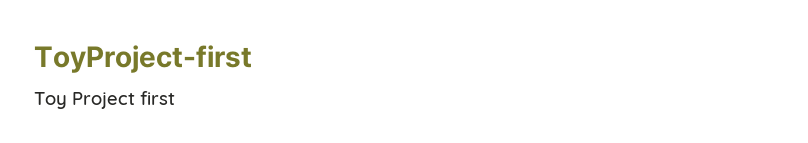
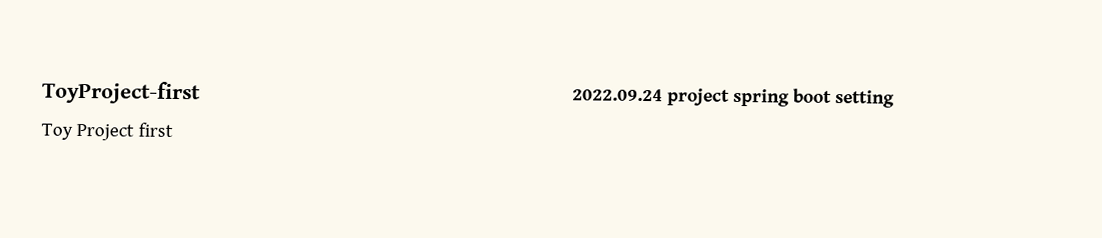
(175, 98) none -> [572,88,895,108] // 2022.09.24 project spring boot setting

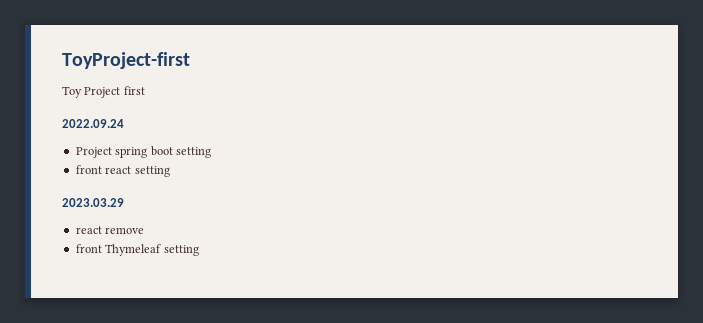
[667,88,730,106] project -> [75,147,112,158] // Project
(895, 99) none -> [75,165,170,177] [62,198,124,207] [75,226,145,234] [75,244,199,256] // front react setting // 2023.03.29 // react remove // front Thymeleaf setting

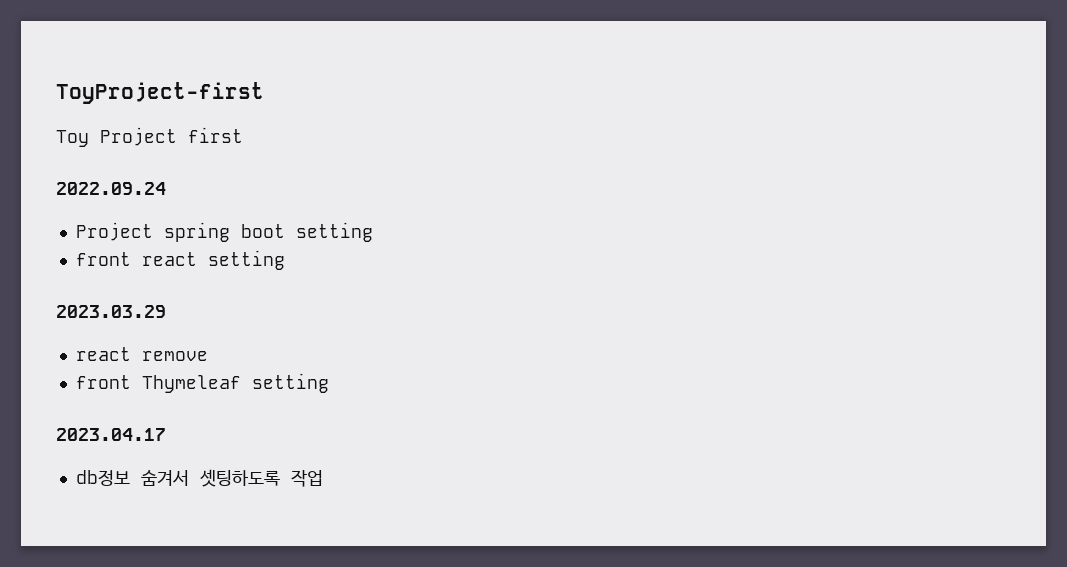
(199, 250) none -> [56,428,166,441] [75,469,323,487] // 2023.04.17 // db정보 숨겨서 셋팅하도록 작업

